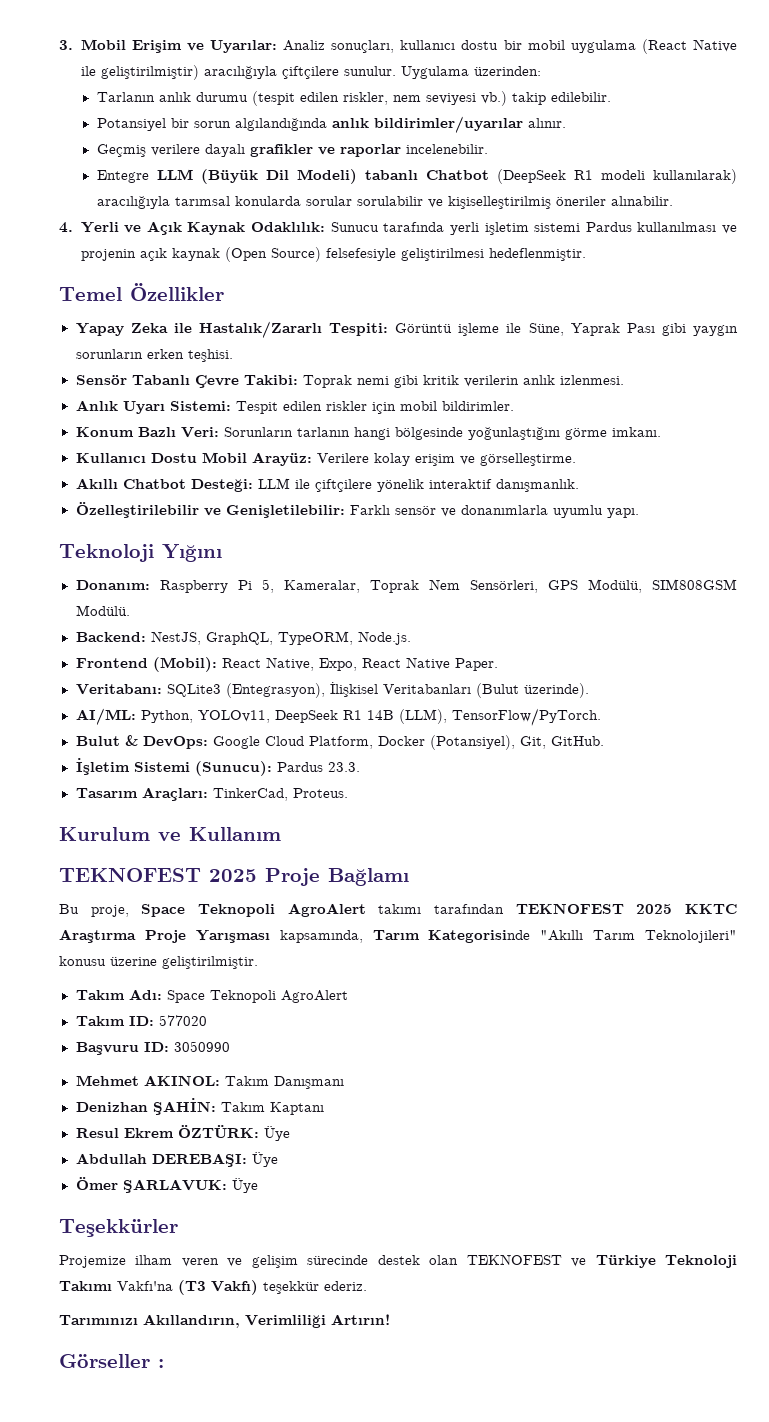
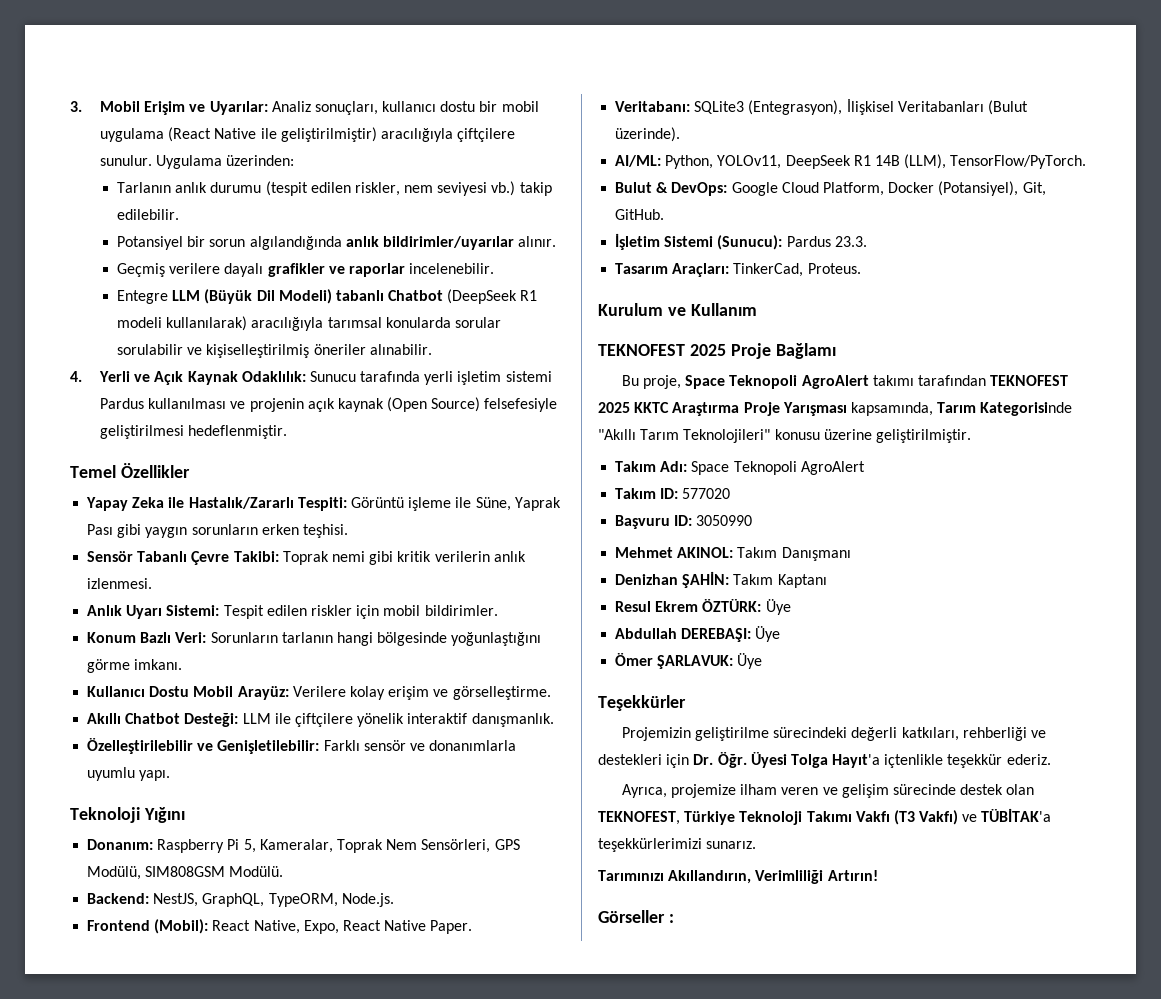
[59,1255,126,1268] Projemize -> [621,727,1046,741] [598,752,1051,768] [621,784,736,798] Projemizin geliştirilme sürecindeki değerli katkıları, rehberliği ve destekleri için Dr. Öğr. Üyesi Tolga Hayıt'a içtenlikle teşekkür ederiz. // Ayrıca, projemize
[466,1254,587,1267] TEKNOFEST ve -> [598,811,680,825] TEKNOFEST,
[117,1281,173,1291] Vakfı'na -> [855,811,890,822] Vakfı
[263,1281,367,1294] teşekkür ederiz. -> [962,808,1052,822] [598,838,757,852] ve TÜBİTAK'a teşekkürlerimizi sunarız.

